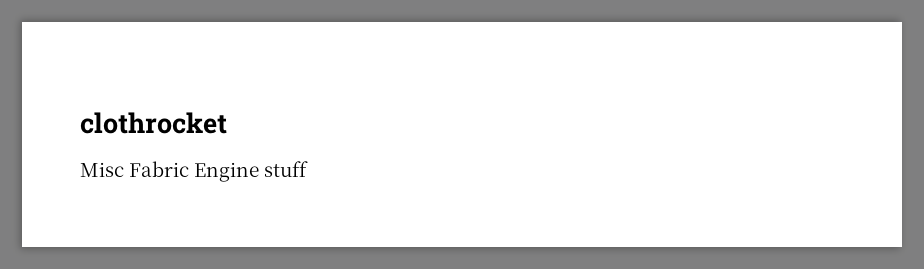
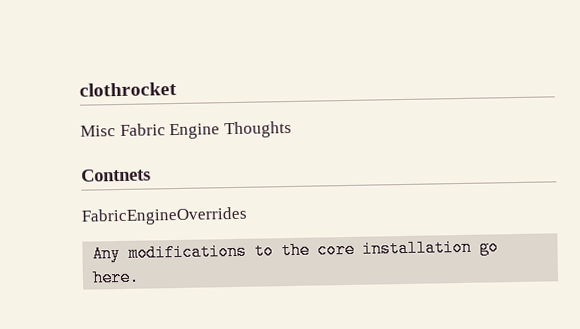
[264,161,309,177] stuff -> [223,120,292,139] [81,168,151,182] [81,206,248,226] [92,238,500,263] [92,268,141,287] Thoughts // Contnets // FabricEngineOverrides // Any modifications to the core installation go here.

